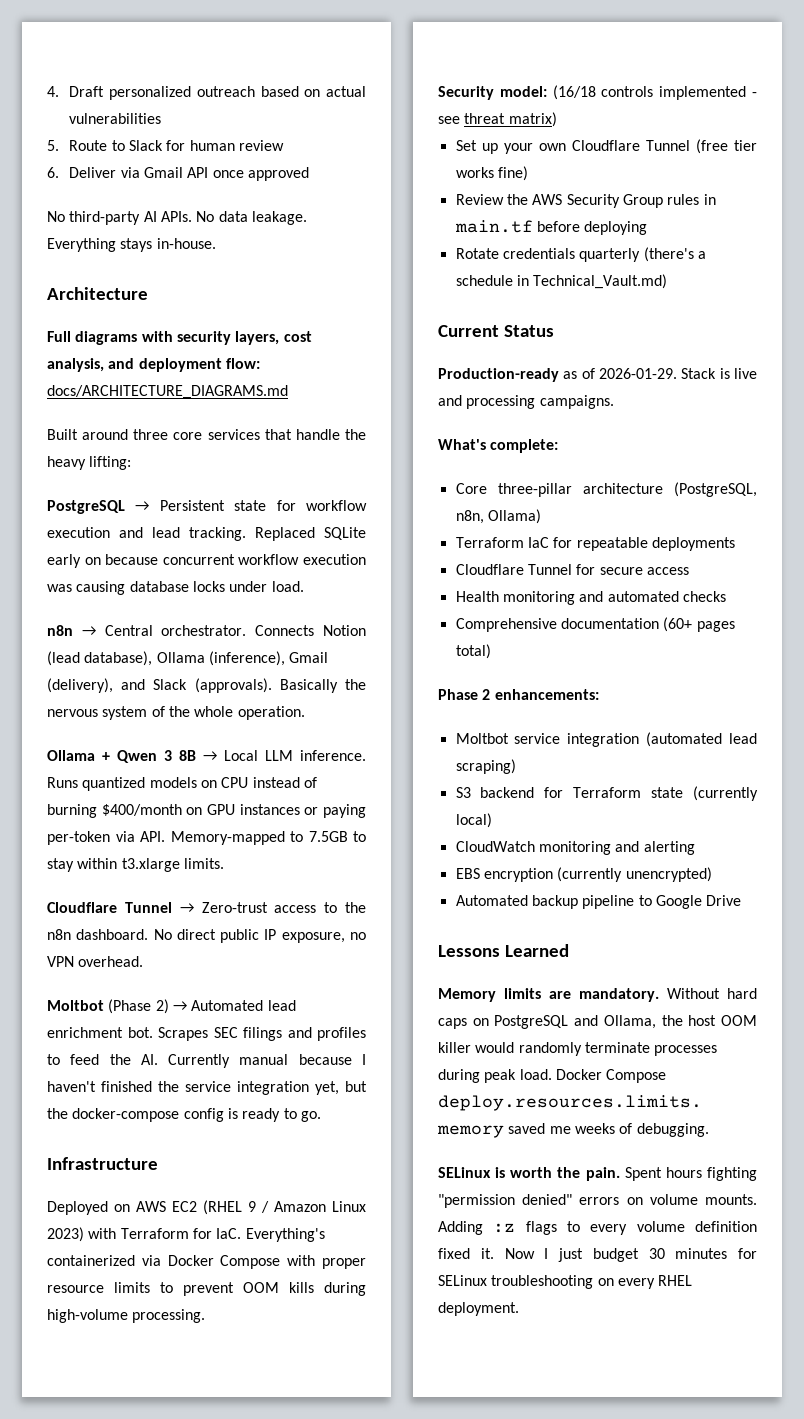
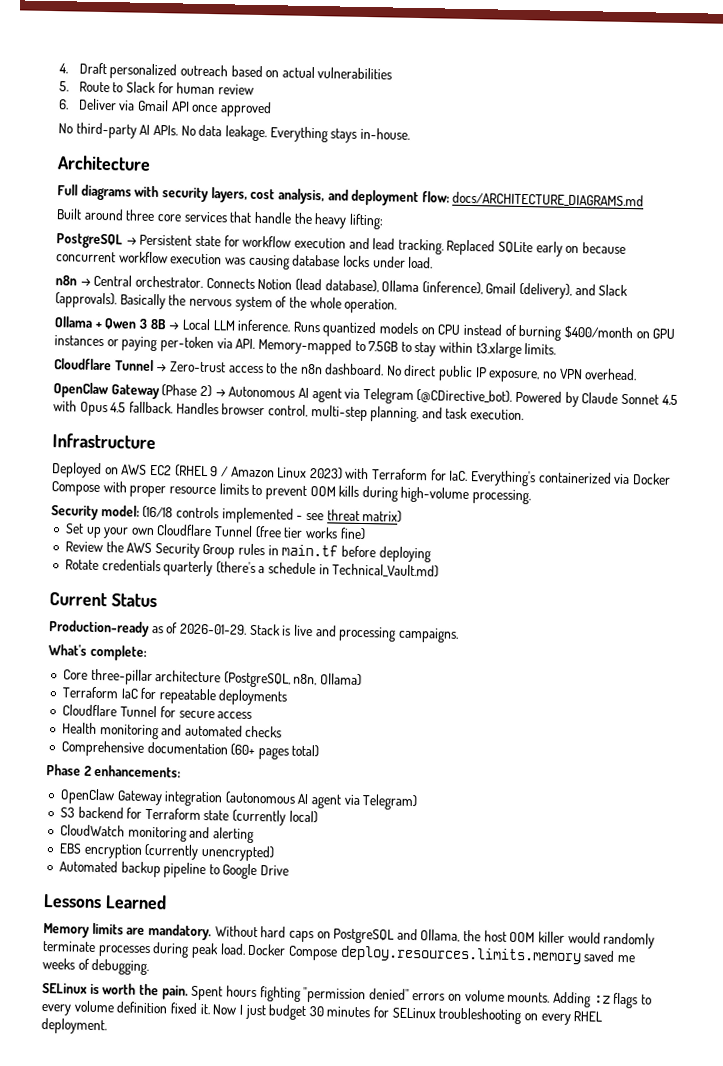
[47,1000,104,1011] Moltbot -> [53,382,160,400] OpenClaw Gateway
[191,1000,296,1011] [47,1027,366,1041] [47,1054,366,1068] [47,1081,367,1095] [47,1108,321,1122] Automated lead enrichment bot. Scrapes SEC filings and profiles to feed the AI. Currently manual because I haven't finished the service integration yet, but the docker-compose config is ready to go. -> [228,386,678,408] [53,400,525,423] Autonomous AI agent via Telegram (@CDirective_bot). Powered by Claude Sonnet 4.5 with Opus 4.5 fallback. Handles browser control, multi-step planning, and task execution.
[455,732,757,747] [455,759,516,774] Moltbot service integration (automated lead scraping) -> [59,788,419,811] OpenClaw Gateway integration (autonomous AI agent via Telegram)

